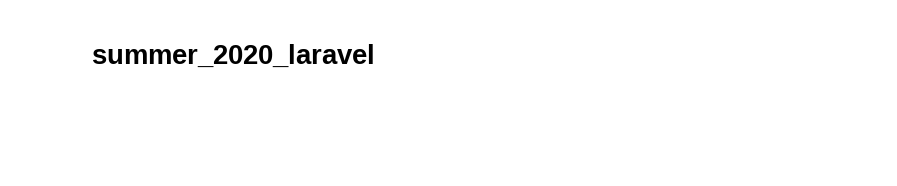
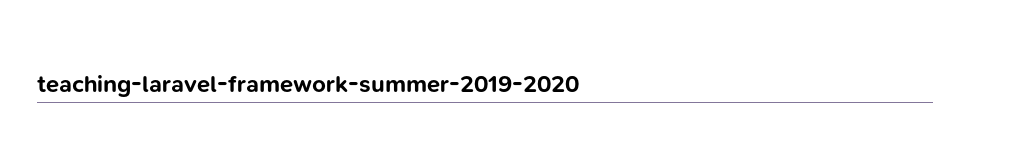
[92,44,375,68] summer_2020_laravel -> [37,75,579,97] teaching-laravel-framework-summer-2019-2020

